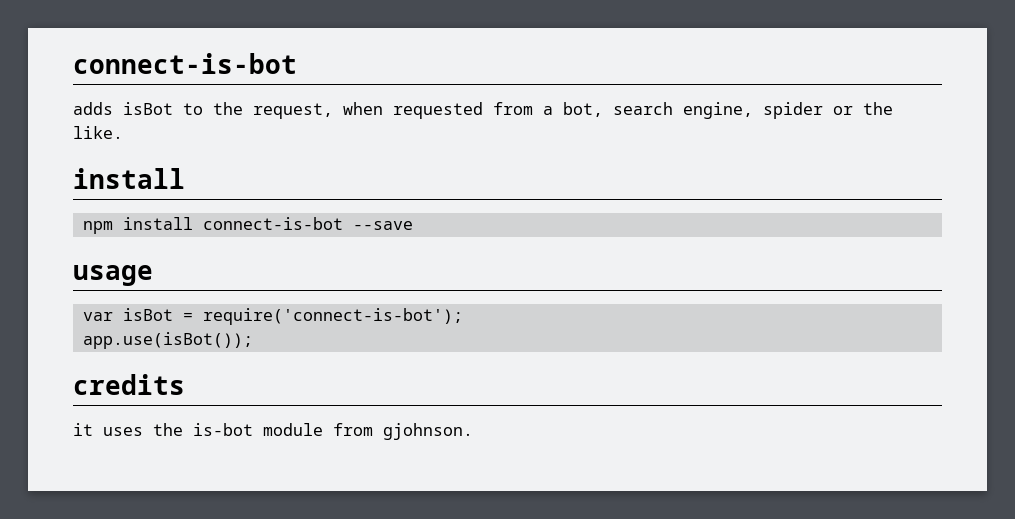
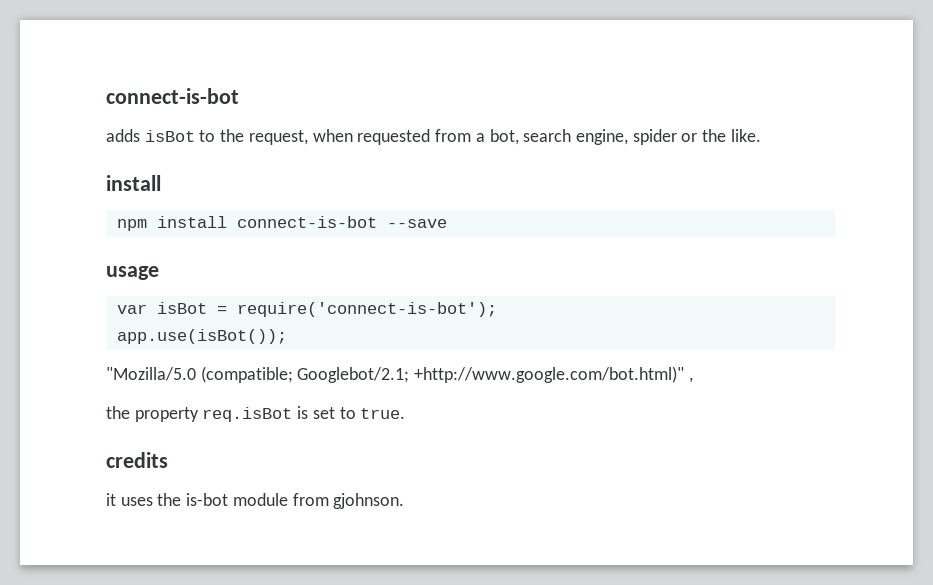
(253, 340) none -> [106,366,693,383] [106,406,406,422] // "Mozilla/5.0 (compatible; Googlebot/2.1; +http://www.google.com/bot.html)" , // the property req.isBot is set to true.

